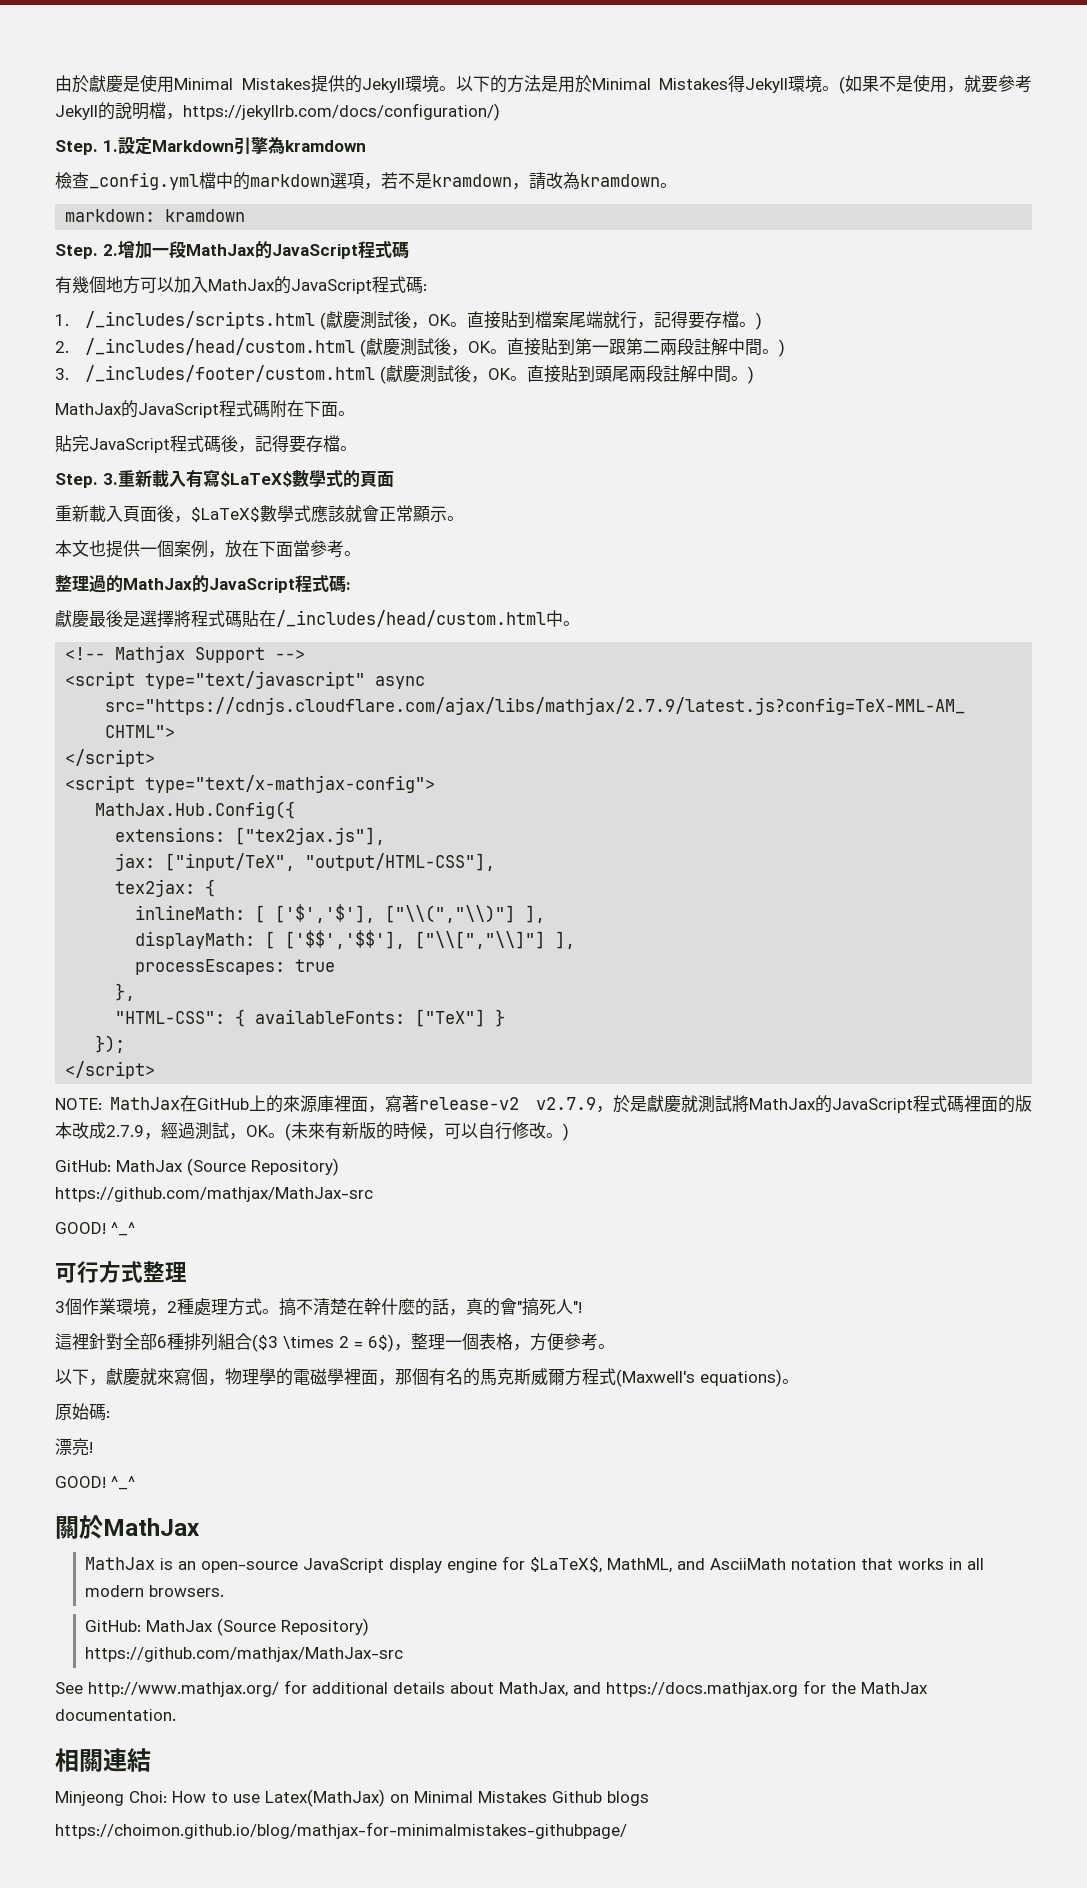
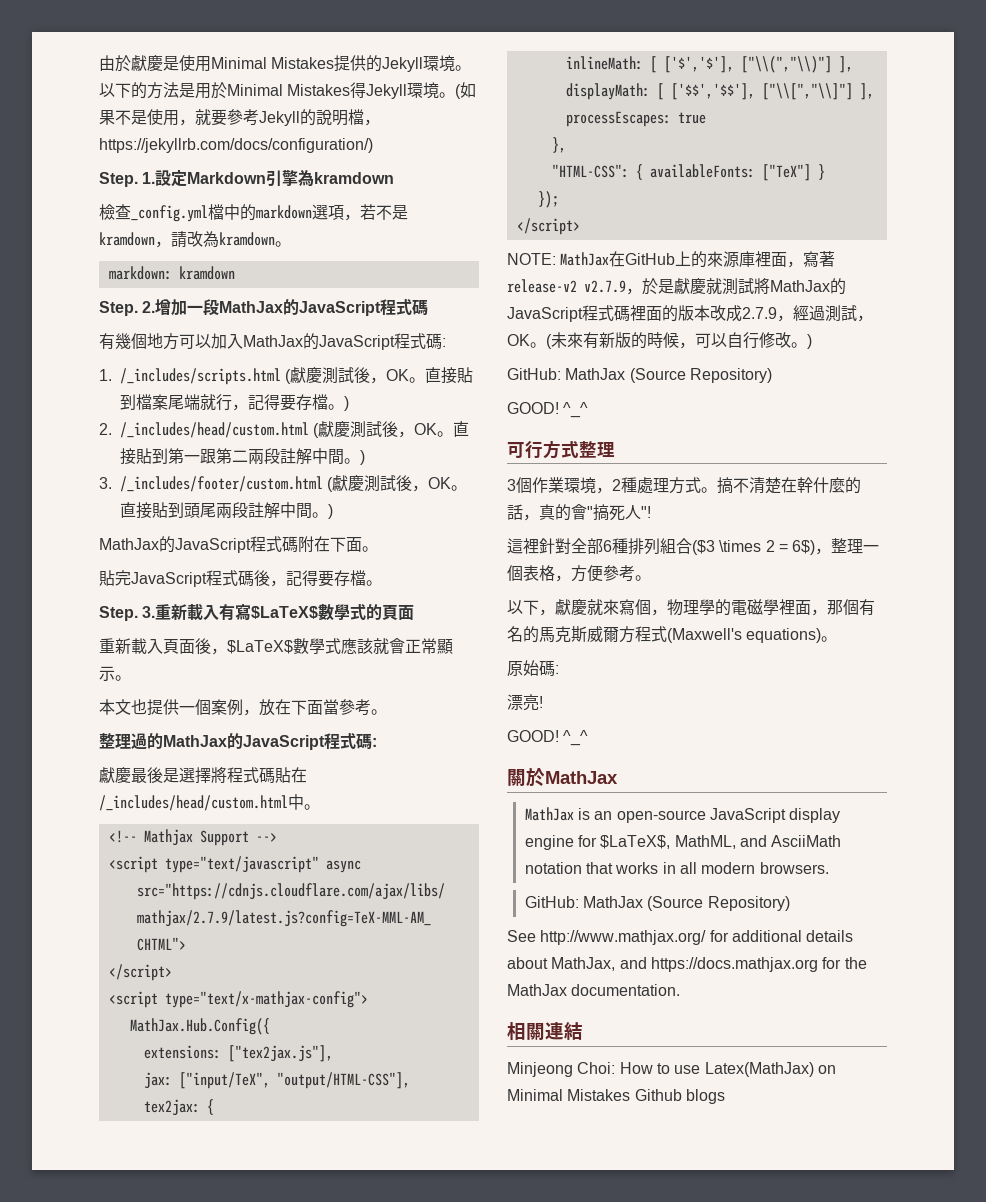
[55,1187,373,1202] // https://github.com/mathjax/MathJax-src -> (772, 375) none
[84,1647,403,1662] // https://github.com/mathjax/MathJax-src -> (790, 903) none
[55,1822,627,1839] // https://choimon.github.io/blog/mathjax-for-minimalmistakes-githubpage/ -> (725, 1096) none

